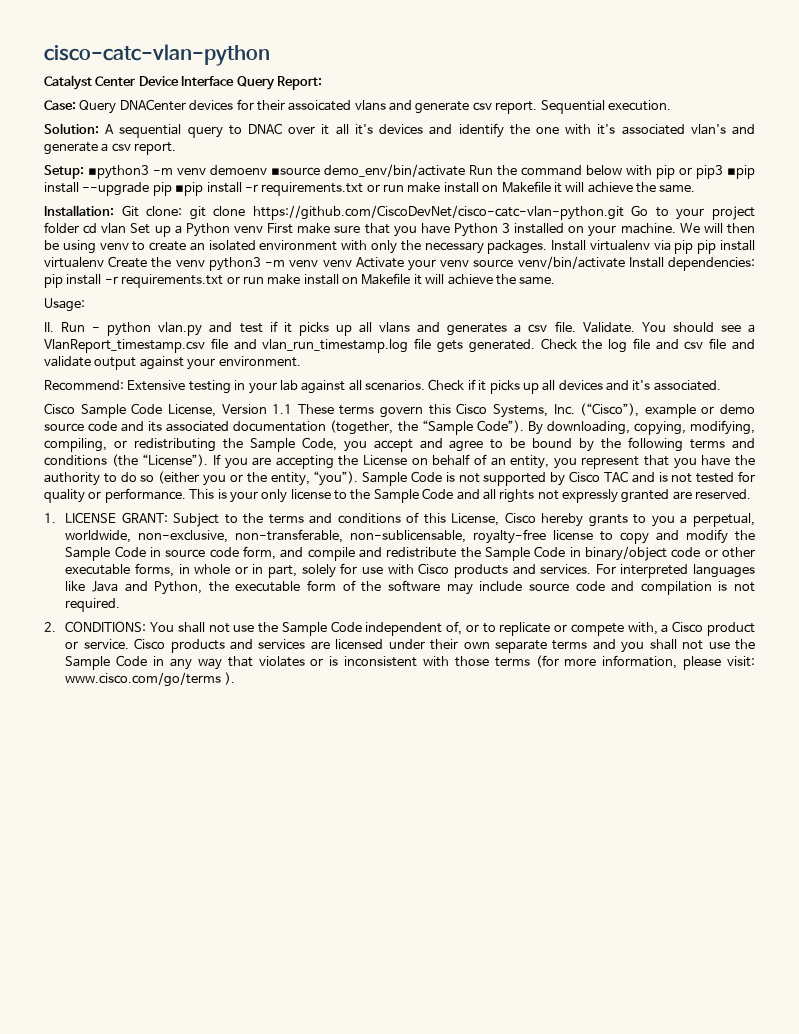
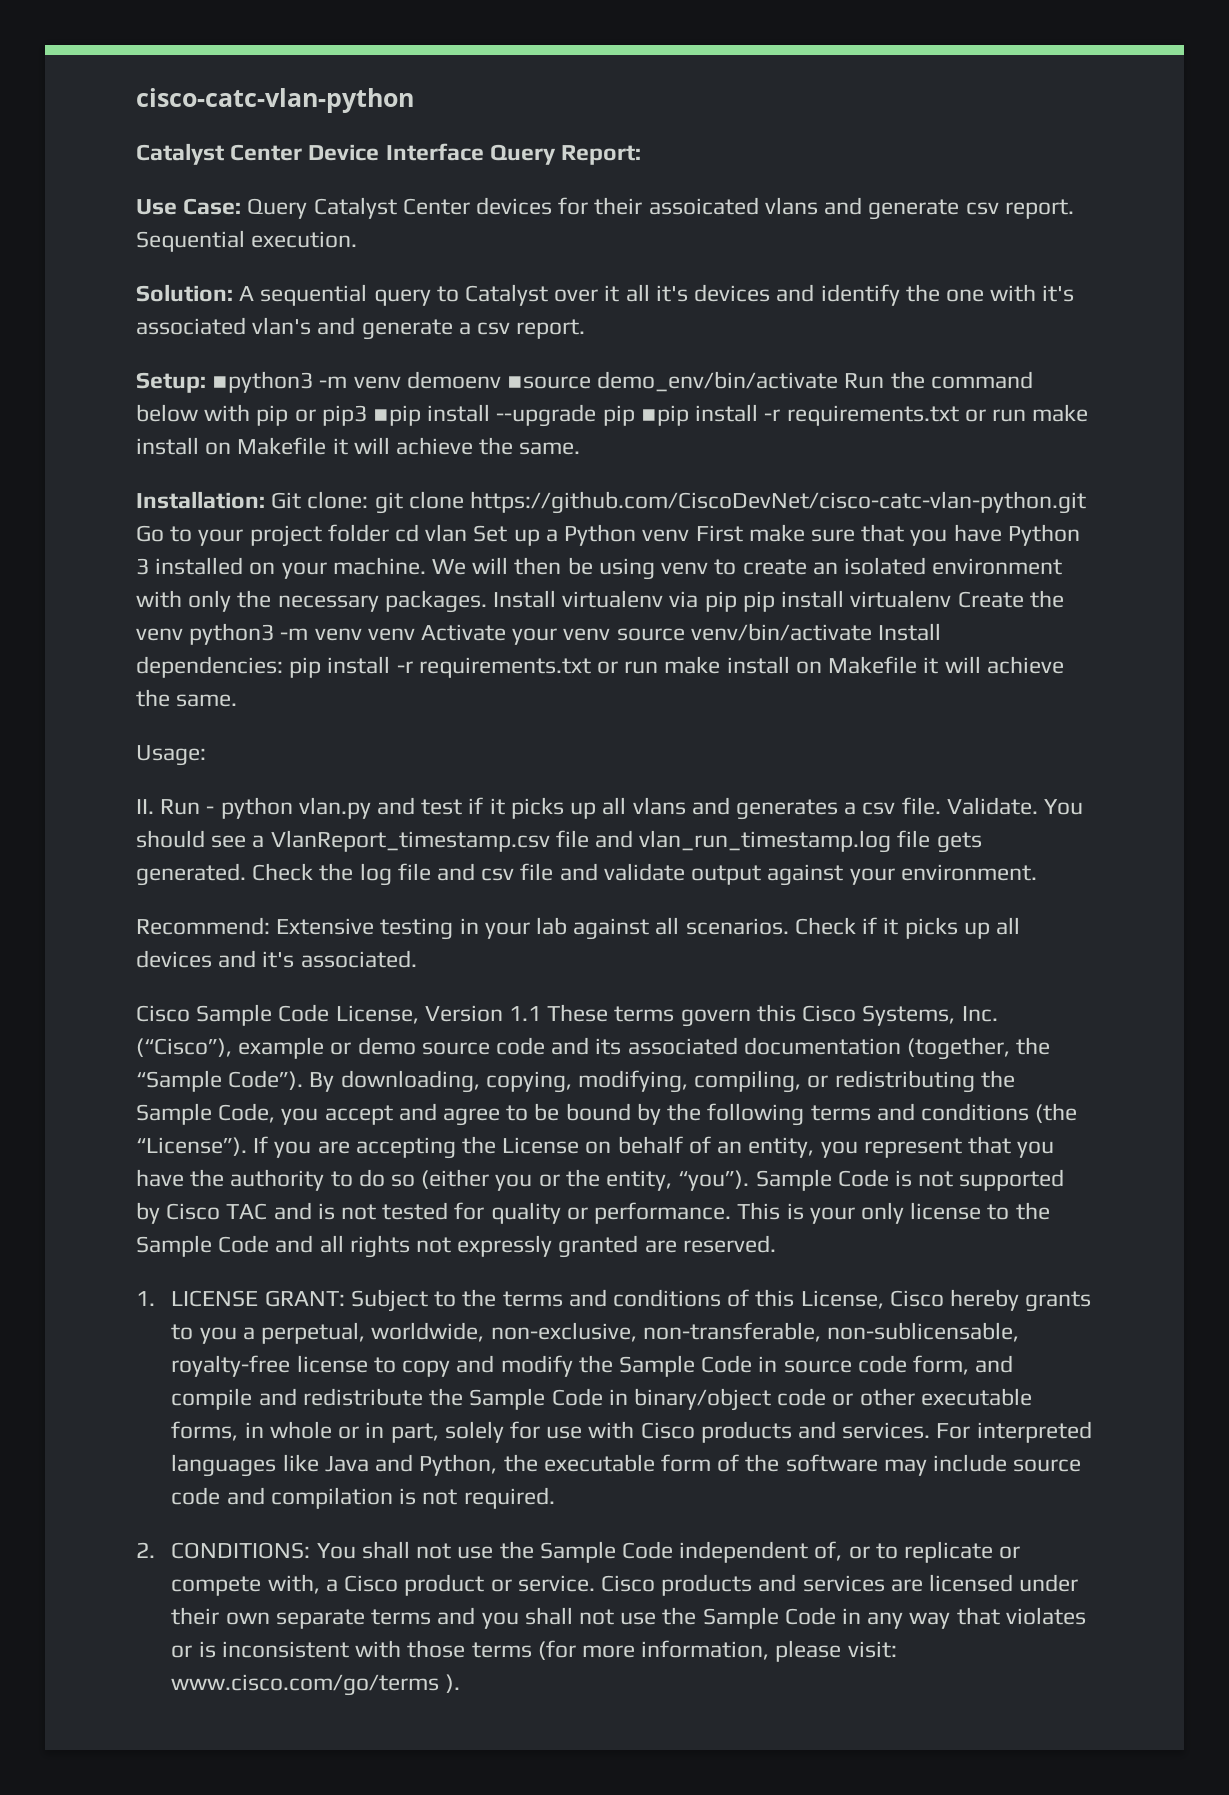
(322, 83) none -> [136,199,177,215] Use
[119,99,186,111] DNACenter -> [313,197,470,219] Catalyst Center
[248,123,283,134] DNAC -> [465,284,549,306] Catalyst

